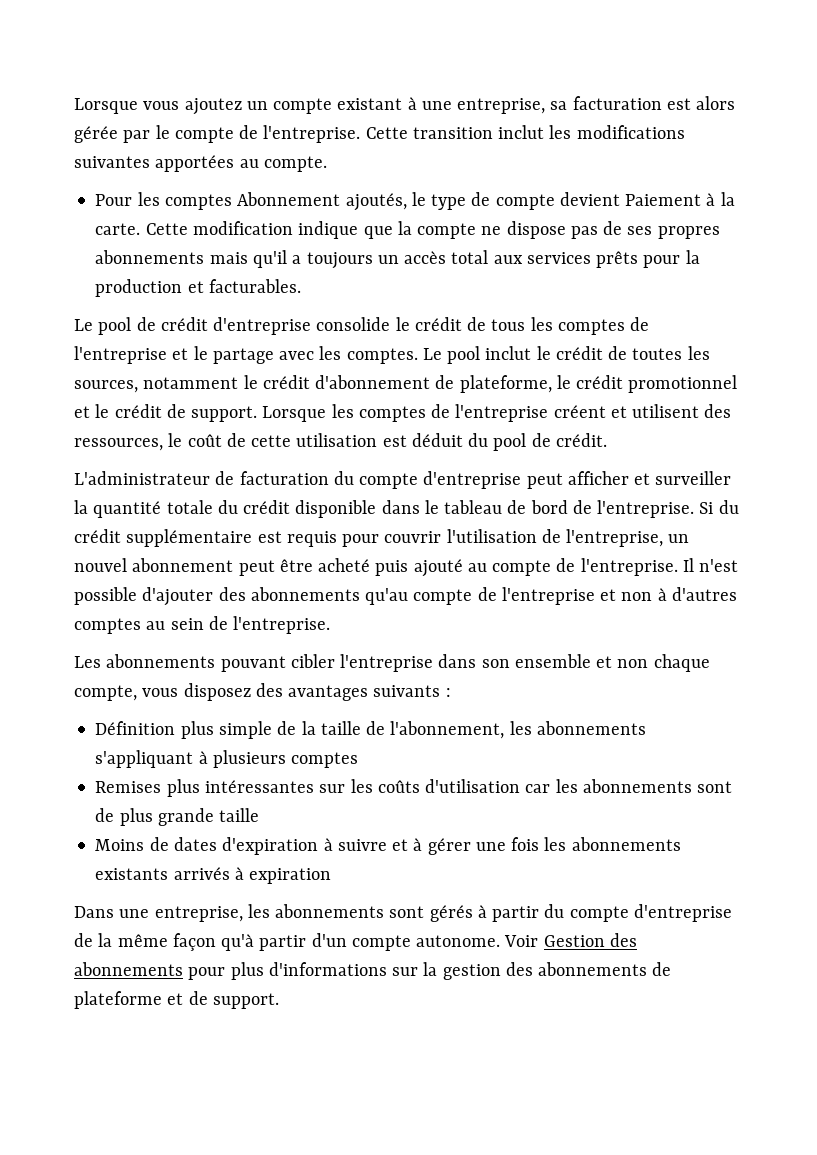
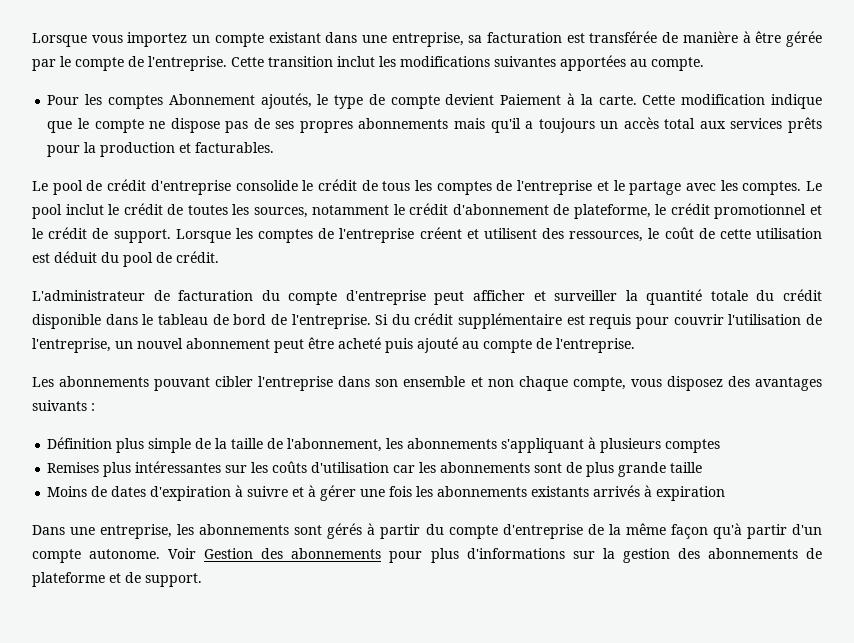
[184,98,242,115] ajoutez -> [127,32,188,47] importez
[407,97,417,110] à -> [325,32,358,43] dans
[696,96,736,110] alors -> [589,31,782,43] transférée de manière à être
[397,221,412,235] la -> [77,118,89,129] le
[682,558,739,572] [74,587,737,606] [74,616,331,634] Il n'est possible d'ajouter des abonnements qu'au compte de l'entreprise et non à d'autres comptes au sein de l'entreprise. -> (635, 345) none

